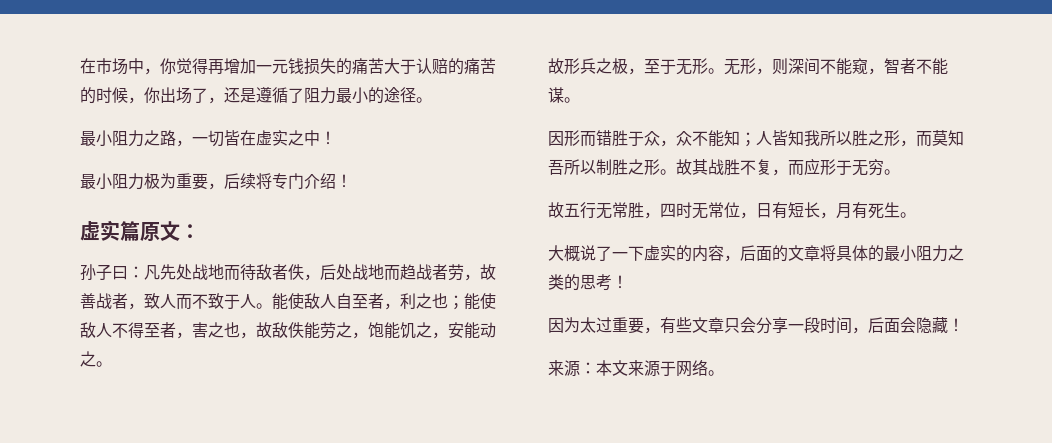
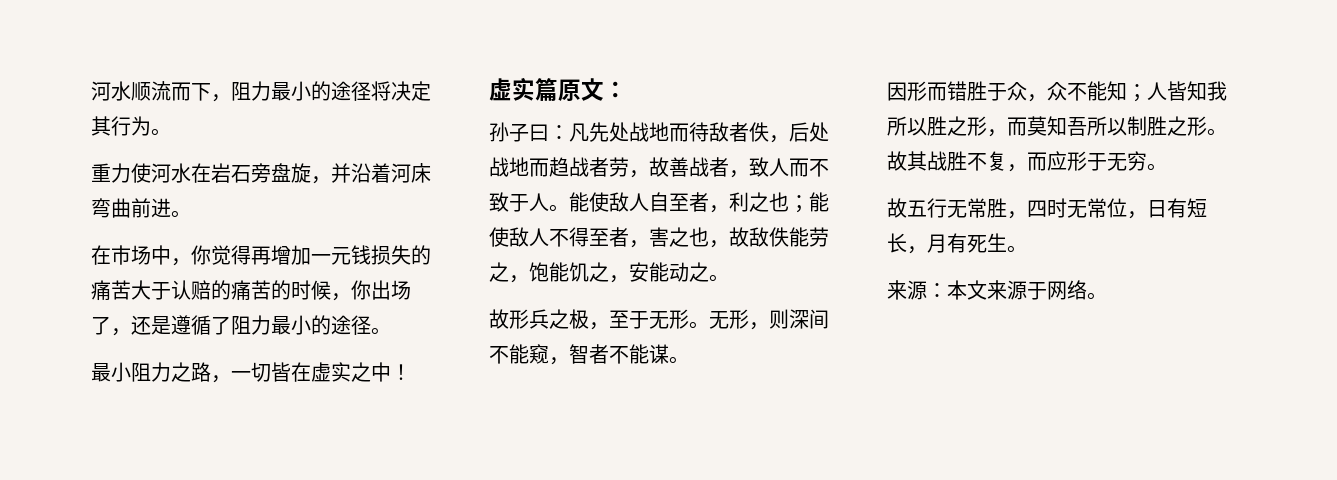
(80, 66) none -> [91,81,431,102] [91,116,171,136] [91,163,431,184] [91,198,191,218] 河水顺流而下，阻力最小的途径将决定其行为。 // 重力使河水在岩石旁盘旋，并沿着河床弯曲前进。 //
[80,173,352,190] // 最小阻力极为重要，后续将专门介绍！ -> (411, 372) none
[548,245,964,262] [548,274,628,291] [548,317,964,334] // 大概说了一下虚实的内容，后面的文章将具体的最小阻力之类的思考！ // 因为太过重要，有些文章只会分享一段时间，后面会隐藏！ -> (1027, 249) none

